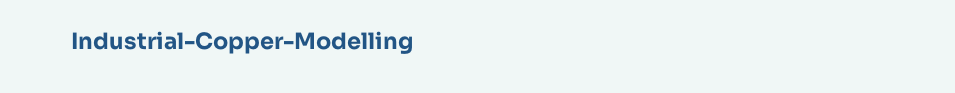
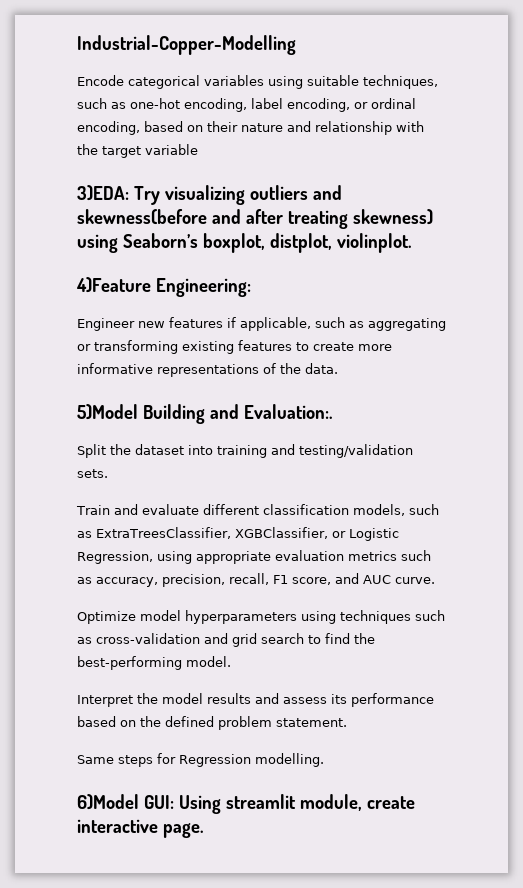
(413, 42) none -> [77,75,438,89] [77,98,416,112] [77,121,424,135] [77,144,198,158] [77,185,342,205] [77,209,433,229] [77,233,412,253] [76,277,251,297] [77,317,446,331] [77,340,392,354] [77,363,338,377] [77,404,333,424] [77,444,413,458] [77,469,108,478] [76,504,439,516] [77,527,399,541] [77,550,431,564] [77,573,435,587] [77,610,445,624] [77,633,375,647] [77,656,231,670] [77,693,434,707] [77,716,347,730] [77,753,324,767] [77,794,415,814] [77,819,204,838] // Encode categorical variables using suitable techniques, such as one-hot encoding, label encoding, or ordinal encoding, based on their nature and relationship with the target variable // 3)EDA: Try visualizing outliers and skewness(before and after treating skewness) using Seaborn’s boxplot, distplot, violinplot. // 4)Feature Engineering: // Engineer new features if applicable, such as aggregating or transforming existing features to create more informative representations of the data. // 5)Model Building and Evaluation:. // Split the dataset into training and testing/validation sets. // Train and evaluate different classification models, such as ExtraTreesClassifier, XGBClassifier, or Logistic Regression, using appropriate evaluation metrics such as accuracy, precision, recall, F1 score, and AUC curve. // Optimize model hyperparameters using techniques such as cross-validation and grid search to find the best-performing model. // Interpret the model results and assess its performance based on the defined problem statement. // Same steps for Regression modelling. // 6)Model GUI: Using streamlit module, create interactive page.

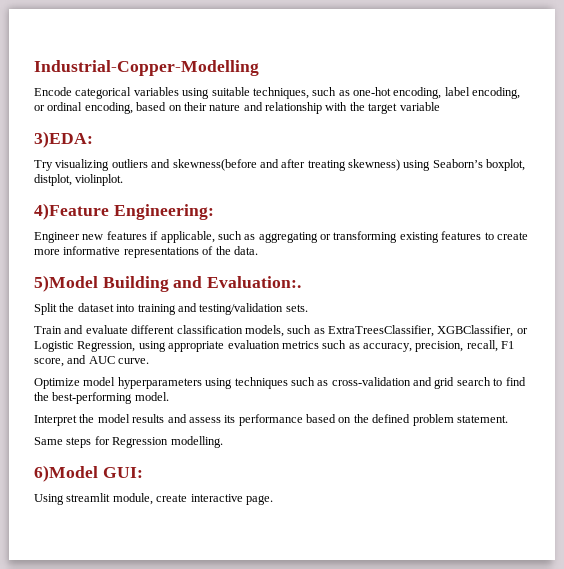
(129, 193) none -> (93, 139) //
(174, 802) none -> (143, 472) //

